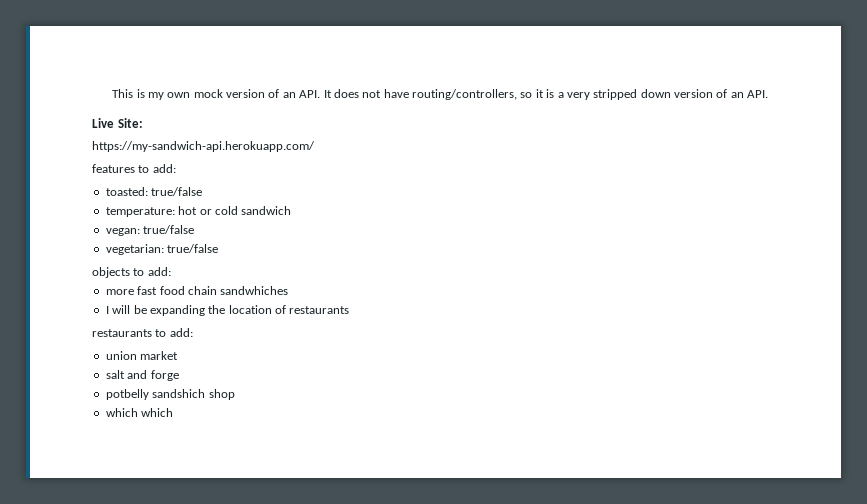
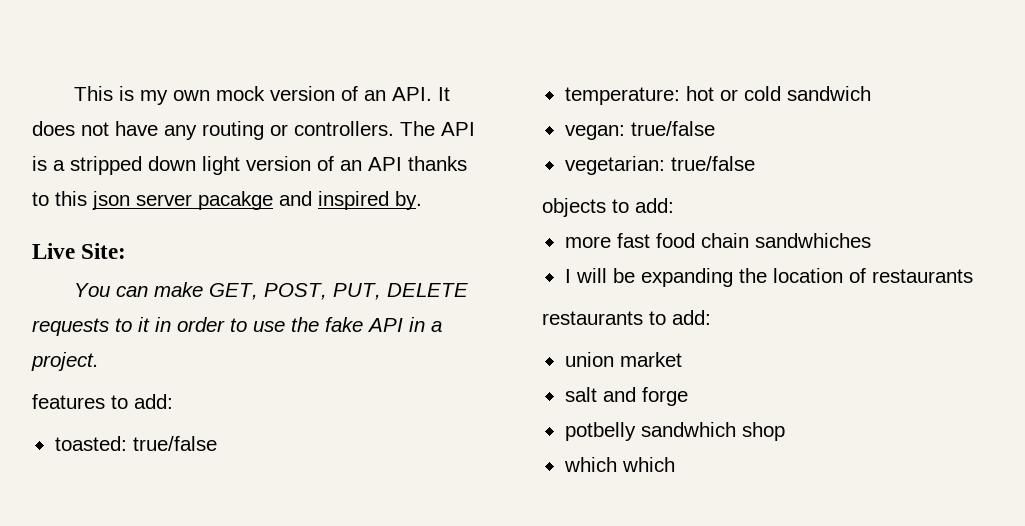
[412,89,544,100] routing/controllers, so it -> [164,121,475,140] any routing or controllers. The API
[566,92,590,100] very -> (65, 165) none
[674,89,769,98] [92,118,143,128] [92,141,315,152] version of an API. // Live Site: // https://my-sandwich-api.herokuapp.com/ -> [202,156,467,175] [32,191,422,210] [32,243,127,259] [73,282,468,300] [32,317,442,336] [31,352,99,371] light version of an API thanks to this json server pacakge and inspired by. // Live Site: // You can make GET, POST, PUT, DELETE requests to it in order to use the fake API in a project.
[152,389,206,398] sandshich -> [640,422,736,437] sandwhich

